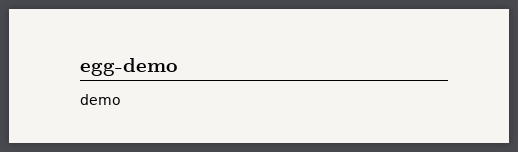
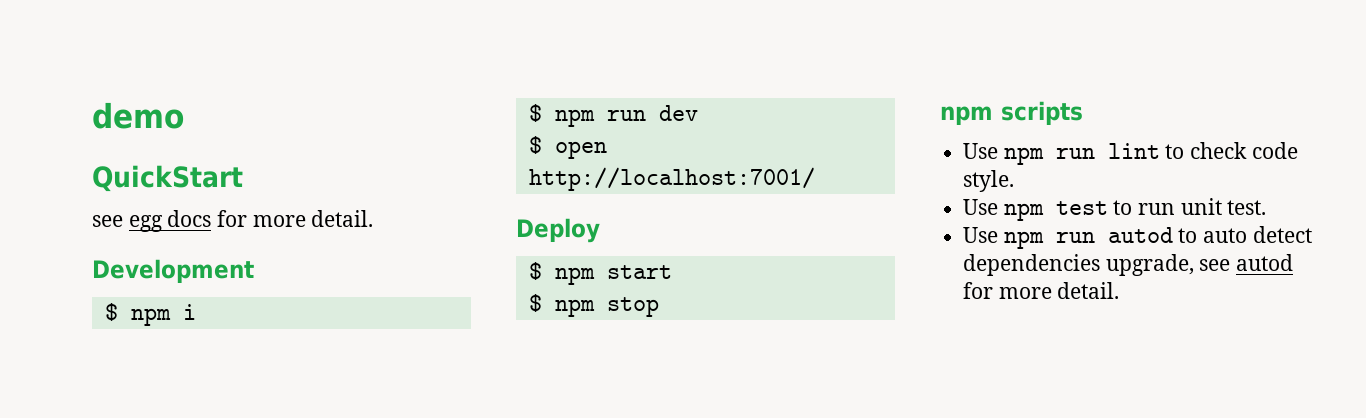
[80,58,178,76] [80,94,121,105] egg-demo // demo -> [92,102,184,129] [92,165,243,192] [92,210,374,232] [92,259,254,283] [104,303,196,326] [528,104,698,127] [528,136,607,159] [528,167,815,191] [516,218,600,243] [528,262,672,285] [528,294,659,317] [940,101,1083,125] [963,142,1298,165] [963,170,1015,192] [963,198,1267,221] [963,226,1312,249] [963,254,1294,276] [963,282,1120,299] demo // QuickStart // see egg docs for more detail. // Development // $ npm i // $ npm run dev // $ open http://localhost:7001/ // Deploy // $ npm start // $ npm stop // npm scripts // Use npm run lint to check code style. // Use npm test to run unit test. // Use npm run autod to auto detect dependencies upgrade, see autod for more detail.

